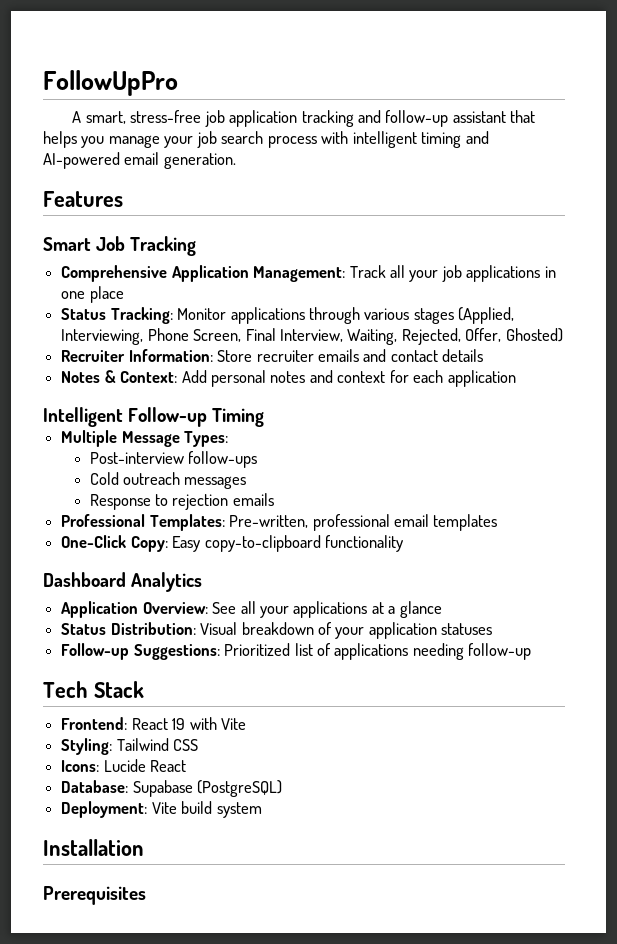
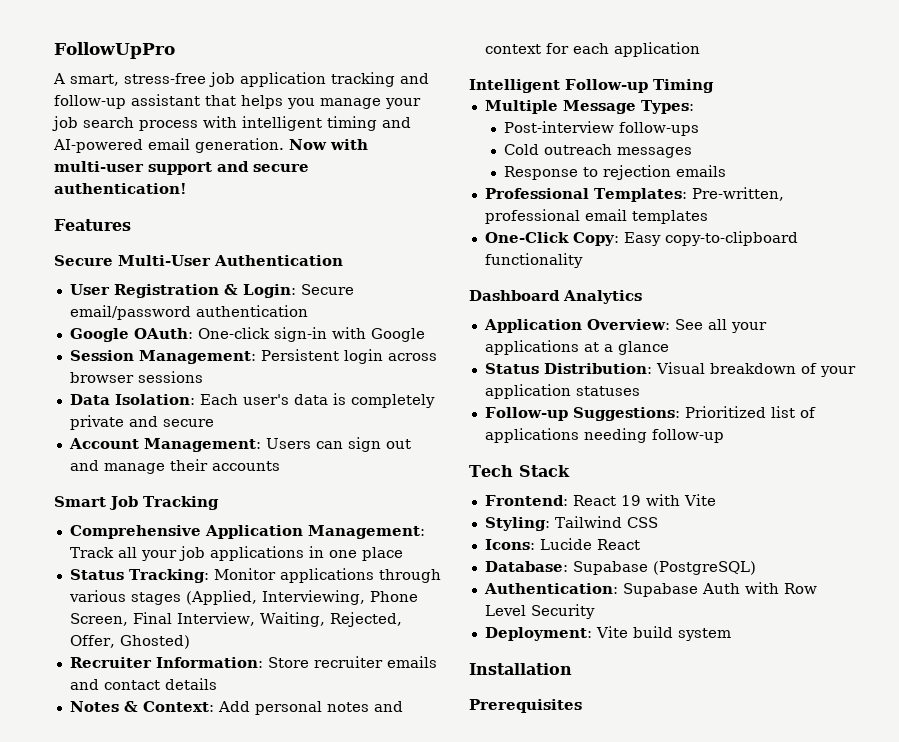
[43,191,123,207] // Features -> [289,139,368,150] [54,161,309,175] [54,183,187,194] [54,219,131,231] [54,255,343,266] [69,284,354,298] [69,305,308,320] [69,327,425,342] [69,349,437,364] [69,371,203,383] [69,393,435,408] [69,415,214,430] [68,437,411,452] [69,459,280,474] Now with multi-user support and secure authentication! // Features // Secure Multi-User Authentication // User Registration & Login: Secure email/password authentication // Google OAuth: One-click sign-in with Google // Session Management: Persistent login across browser sessions // Data Isolation: Each user's data is completely private and secure // Account Management: Users can sign out and manage their accounts
(283, 788) none -> [483,582,817,597] [484,604,595,619] // Authentication: Supabase Auth with Row Level Security

